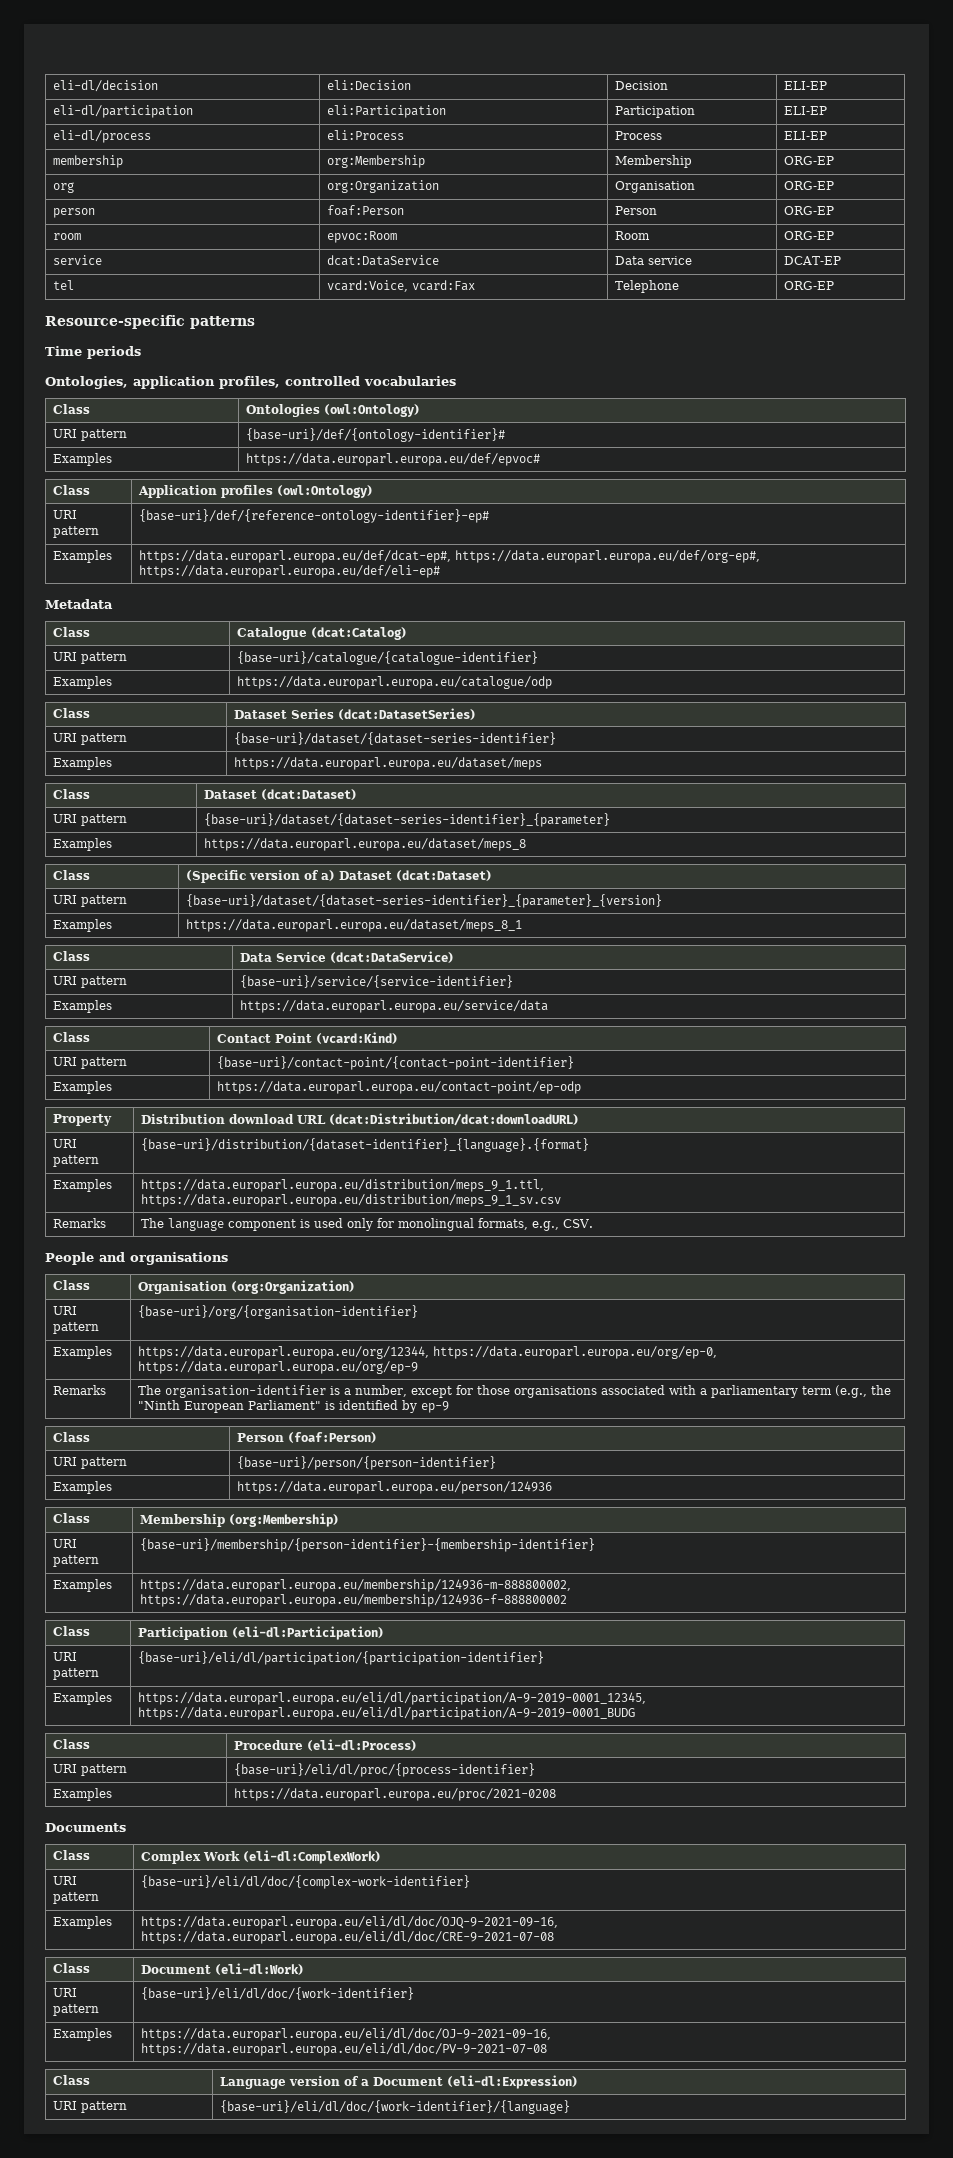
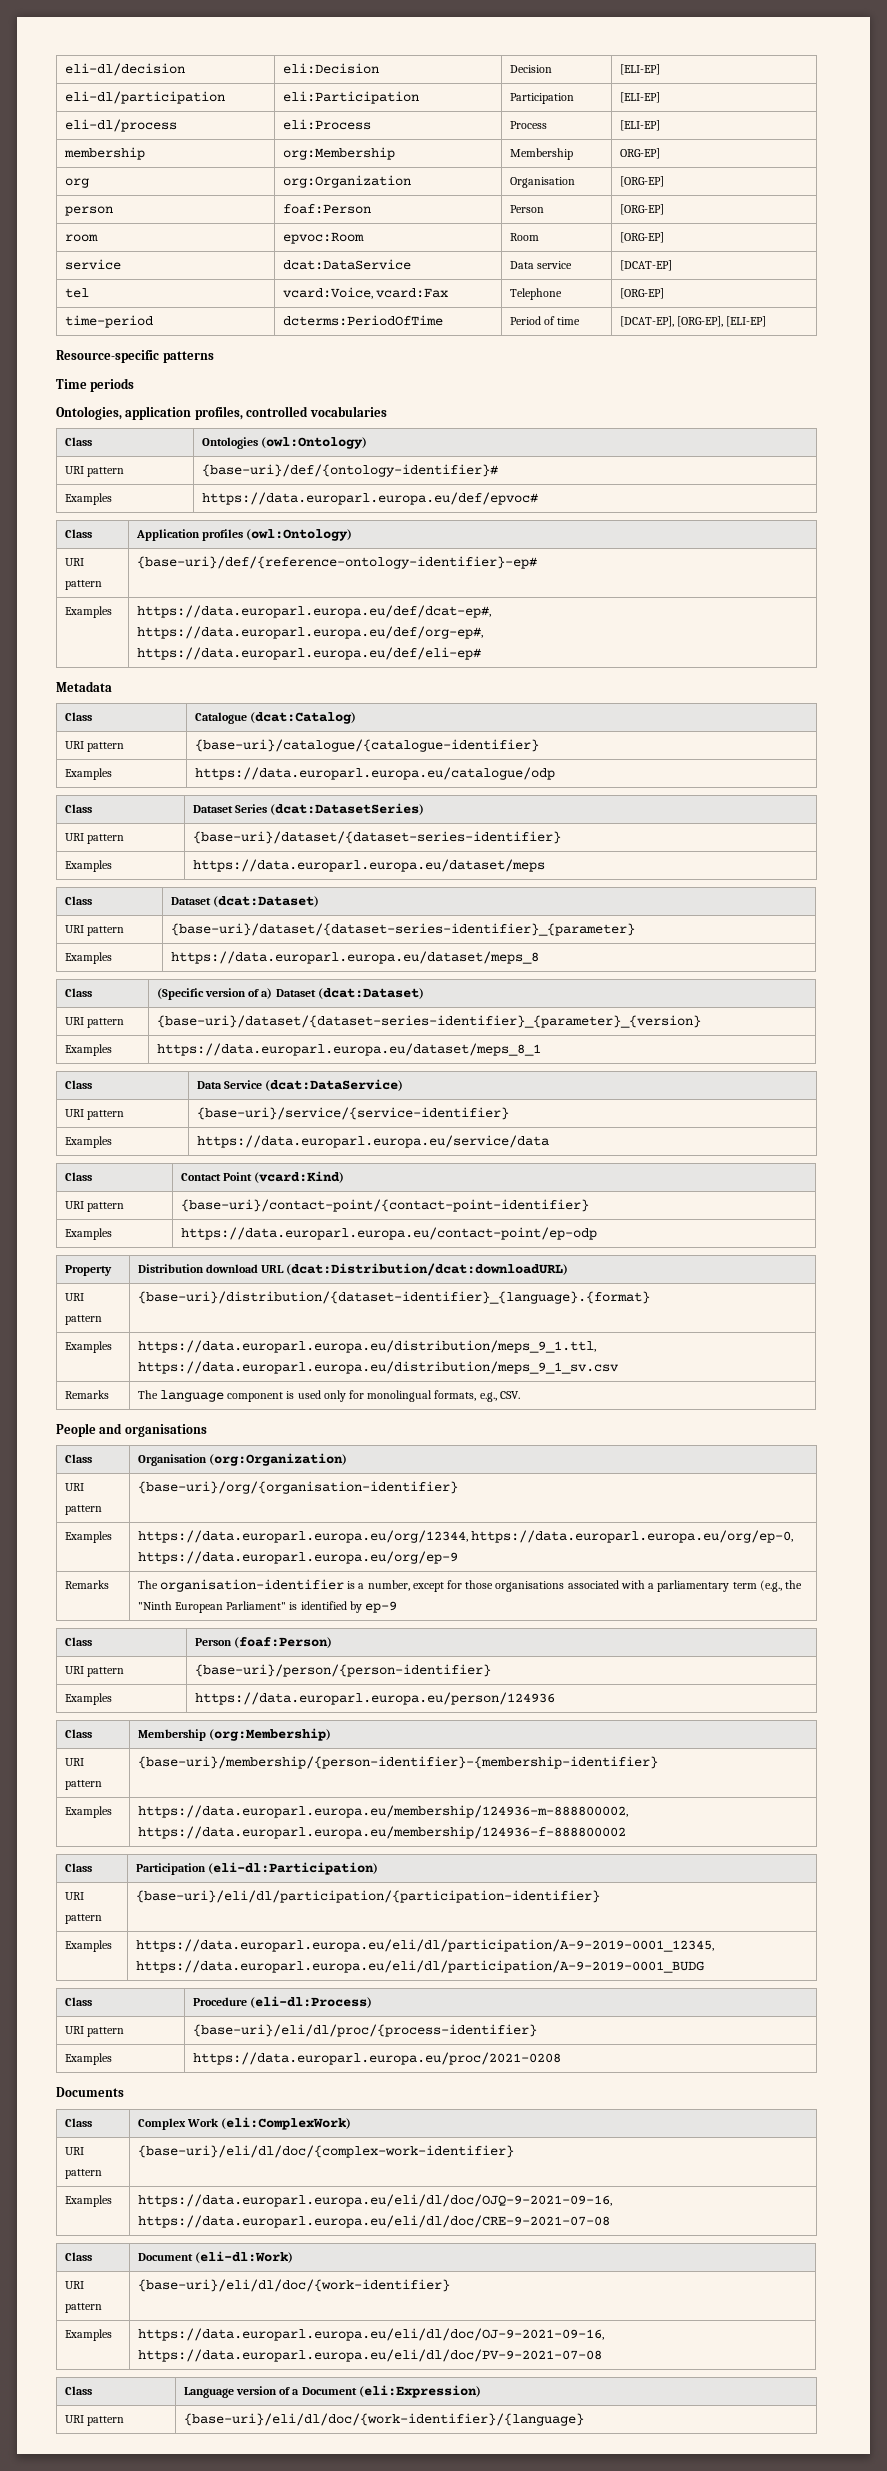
[783,81,827,90] ELI-EP -> [619,64,660,75] [ELI-EP]
[783,106,827,115] ELI-EP -> [619,92,660,103] [ELI-EP]
[783,131,827,140] ELI-EP -> [619,120,660,131] [ELI-EP]
[783,156,834,165] ORG-EP -> [619,148,660,159] ORG-EP]
[783,181,834,190] ORG-EP -> [619,176,664,187] [ORG-EP]
[783,206,834,215] ORG-EP -> [619,204,664,215] [ORG-EP]
[783,231,834,240] ORG-EP -> [619,232,664,243] [ORG-EP]
[783,256,841,265] DCAT-EP -> [619,260,672,271] [DCAT-EP]
[783,281,834,290] ORG-EP -> [619,288,664,299] [64,315,153,328] [282,315,443,326] [509,316,581,325] [619,316,767,327] [ORG-EP] // time-period | dcterms:PeriodOfTime | Period of time | [DCAT-EP], [ORG-EP], [ELI-EP]
[242,1850,381,1864] (eli-dl:ComplexWork) -> [221,2117,352,2130] (eli:ComplexWork)
[446,2075,578,2089] (eli-dl:Expression) -> [358,2385,481,2398] (eli:Expression)

